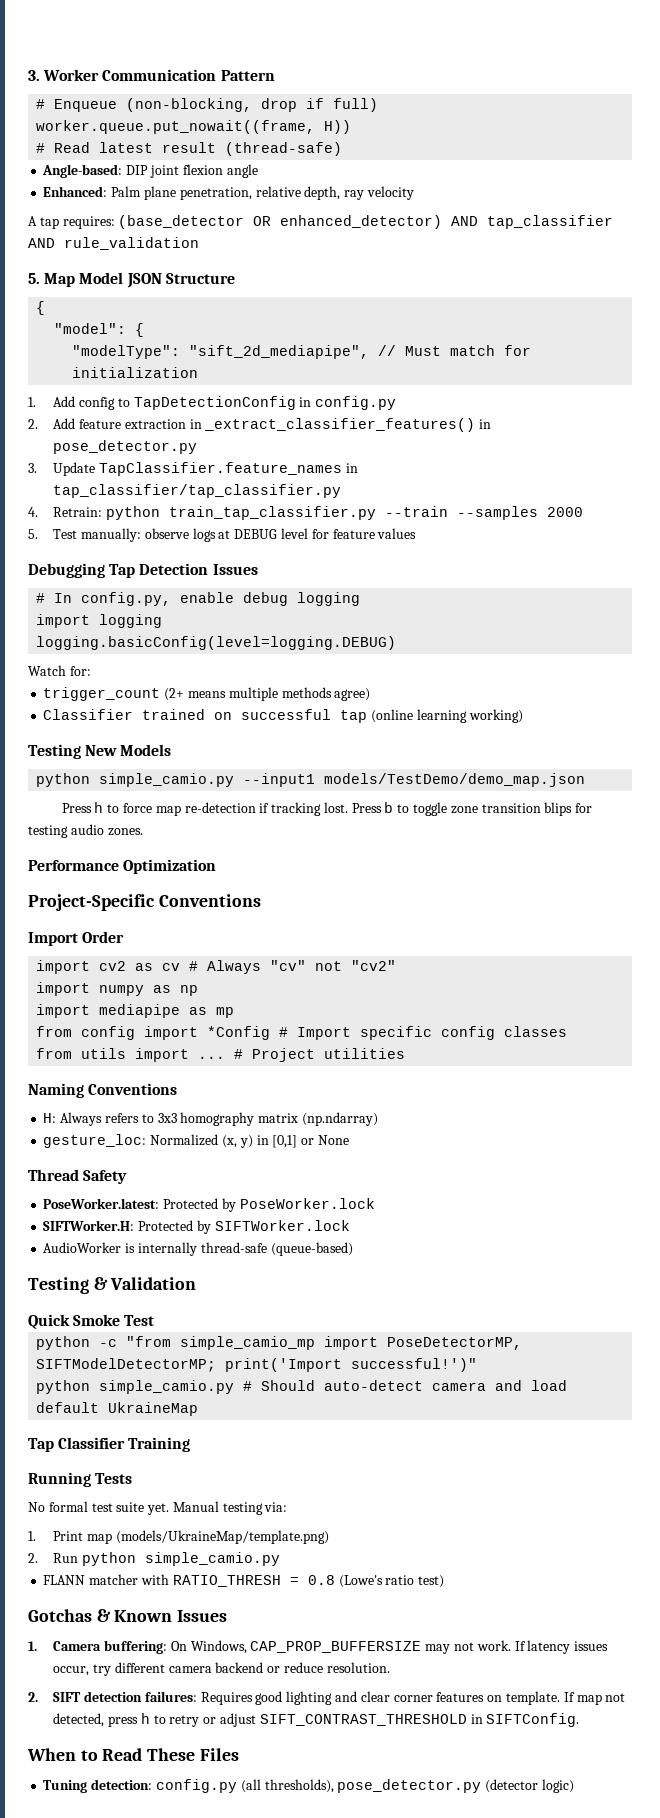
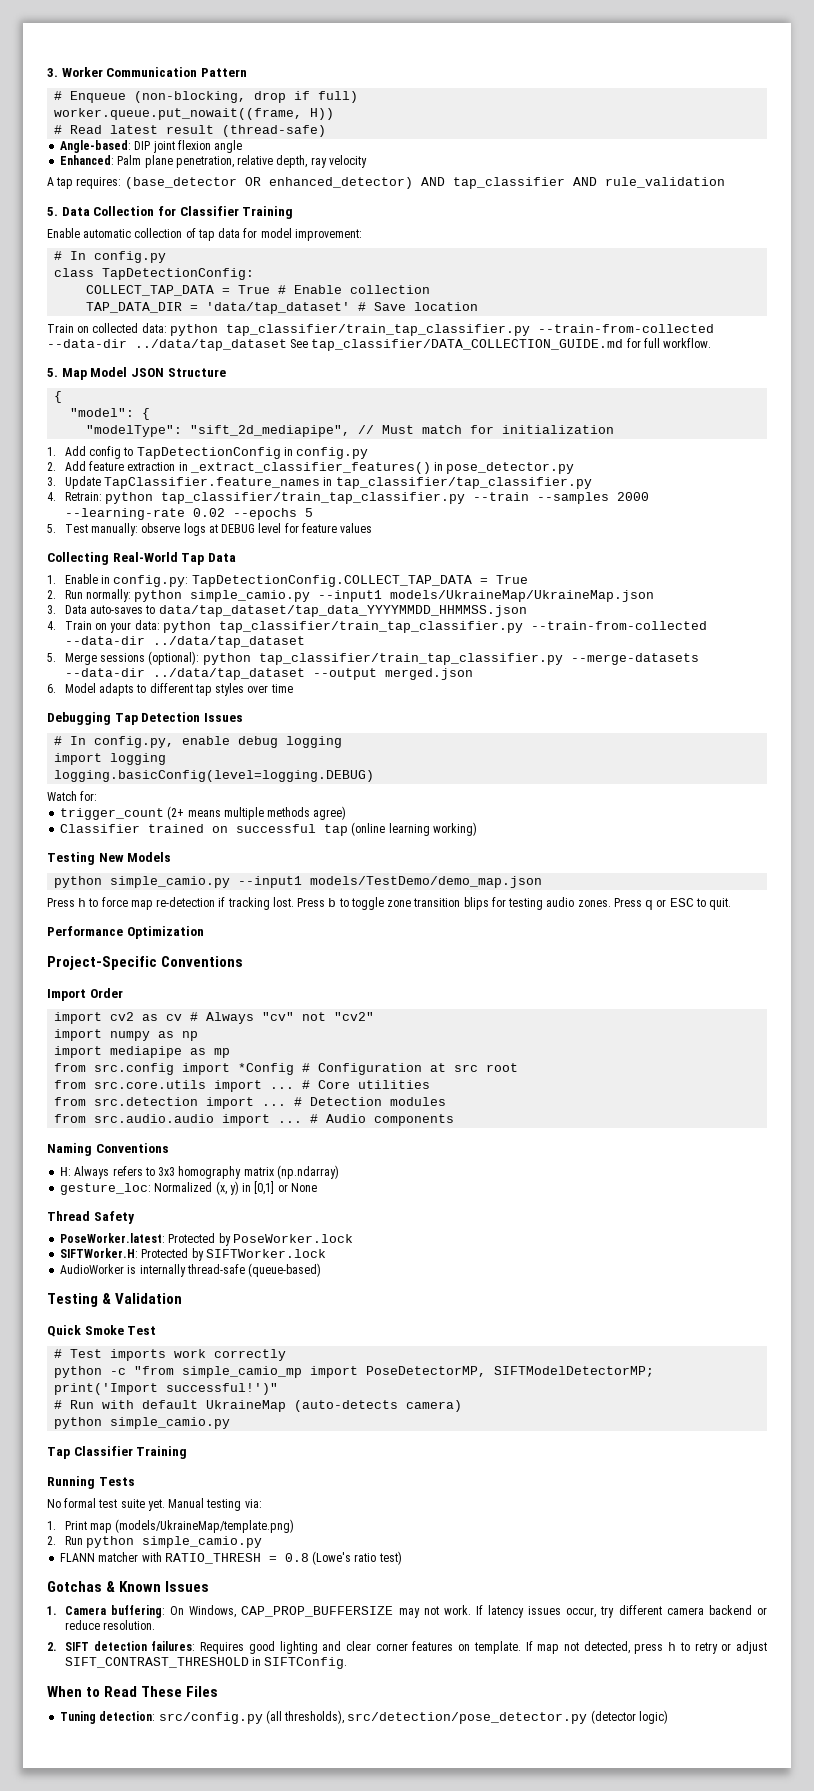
(199, 243) none -> [47,206,294,219] [47,228,362,241] [54,251,167,263] [54,268,255,280] [86,285,431,296] [86,302,479,314] [47,323,714,336] [47,338,712,351] // 5. Data Collection for Classifier Training // Enable automatic collection of tap data for model improvement: // # In config.py // class TapDetectionConfig: // COLLECT_TAP_DATA = True # Enable collection // TAP_DATA_DIR = 'data/tap_dataset' # Save location // Train on collected data: python tap_classifier/train_tap_classifier.py --train-from-collected --data-dir ../data/tap_dataset See tap_classifier/DATA_COLLECTION_GUIDE.md for full workflow.
[169,506,377,520] train_tap_classifier.py -> [161,492,466,504] tap_classifier/train_tap_classifier.py
(584, 512) none -> [64,508,313,520] --learning-rate 0.02 --epochs 5
(417, 533) none -> [47,552,236,565] [47,574,528,587] [47,589,655,602] [47,605,527,617] [47,620,707,633] [64,636,305,648] [47,651,699,665] [64,668,473,680] [47,683,293,696] // Collecting Real-World Tap Data // 1. Enable in config.py: TapDetectionConfig.COLLECT_TAP_DATA = True // 2. Run normally: python simple_camio.py --input1 models/UkraineMap/UkraineMap.json // 3. Data auto-saves to data/tap_dataset/tap_data_YYYYMMDD_HHMMSS.json // 4. Train on your data: python tap_classifier/train_tap_classifier.py --train-from-collected --data-dir ../data/tap_dataset // 5. Merge sessions (optional): python tap_classifier/train_tap_classifier.py --merge-datasets --data-dir ../data/tap_dataset --output merged.json // 6. Model adapts to different tap styles over time
(143, 832) none -> [613,898,732,910] Press q or ESC to quit.
[81,1026,136,1040] config -> [94,1063,175,1075] src.config
[297,1026,568,1040] [36,1048,316,1062] Import specific config classes // from utils import ... # Project -> [318,1063,519,1075] [54,1080,351,1092] Configuration at src root // from src.core.utils import ... # Core
(406, 1053) none -> [54,1097,447,1109] [54,1114,455,1126] // from src.detection import ... # Detection modules // from src.audio.audio import ... # Audio components
(155, 1320) none -> [54,1349,287,1361] // # Test imports work correctly
[36,1380,568,1394] [36,1402,199,1416] python simple_camio.py # Should auto-detect camera and load default UkraineMap -> [54,1400,463,1412] [54,1417,231,1429] # Run with default UkraineMap (auto-detects camera) // python simple_camio.py
[155,1779,237,1793] config.py -> [158,1712,263,1724] src/config.py
[337,1779,482,1793] pose_detector.py -> [347,1712,588,1724] src/detection/pose_detector.py

